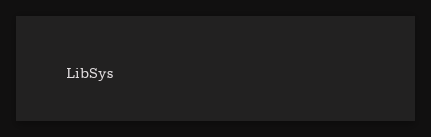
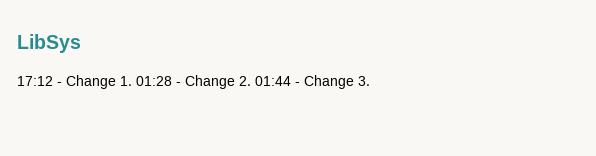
(113, 74) none -> [17,75,370,89] // 17:12 - Change 1. 01:28 - Change 2. 01:44 - Change 3.

